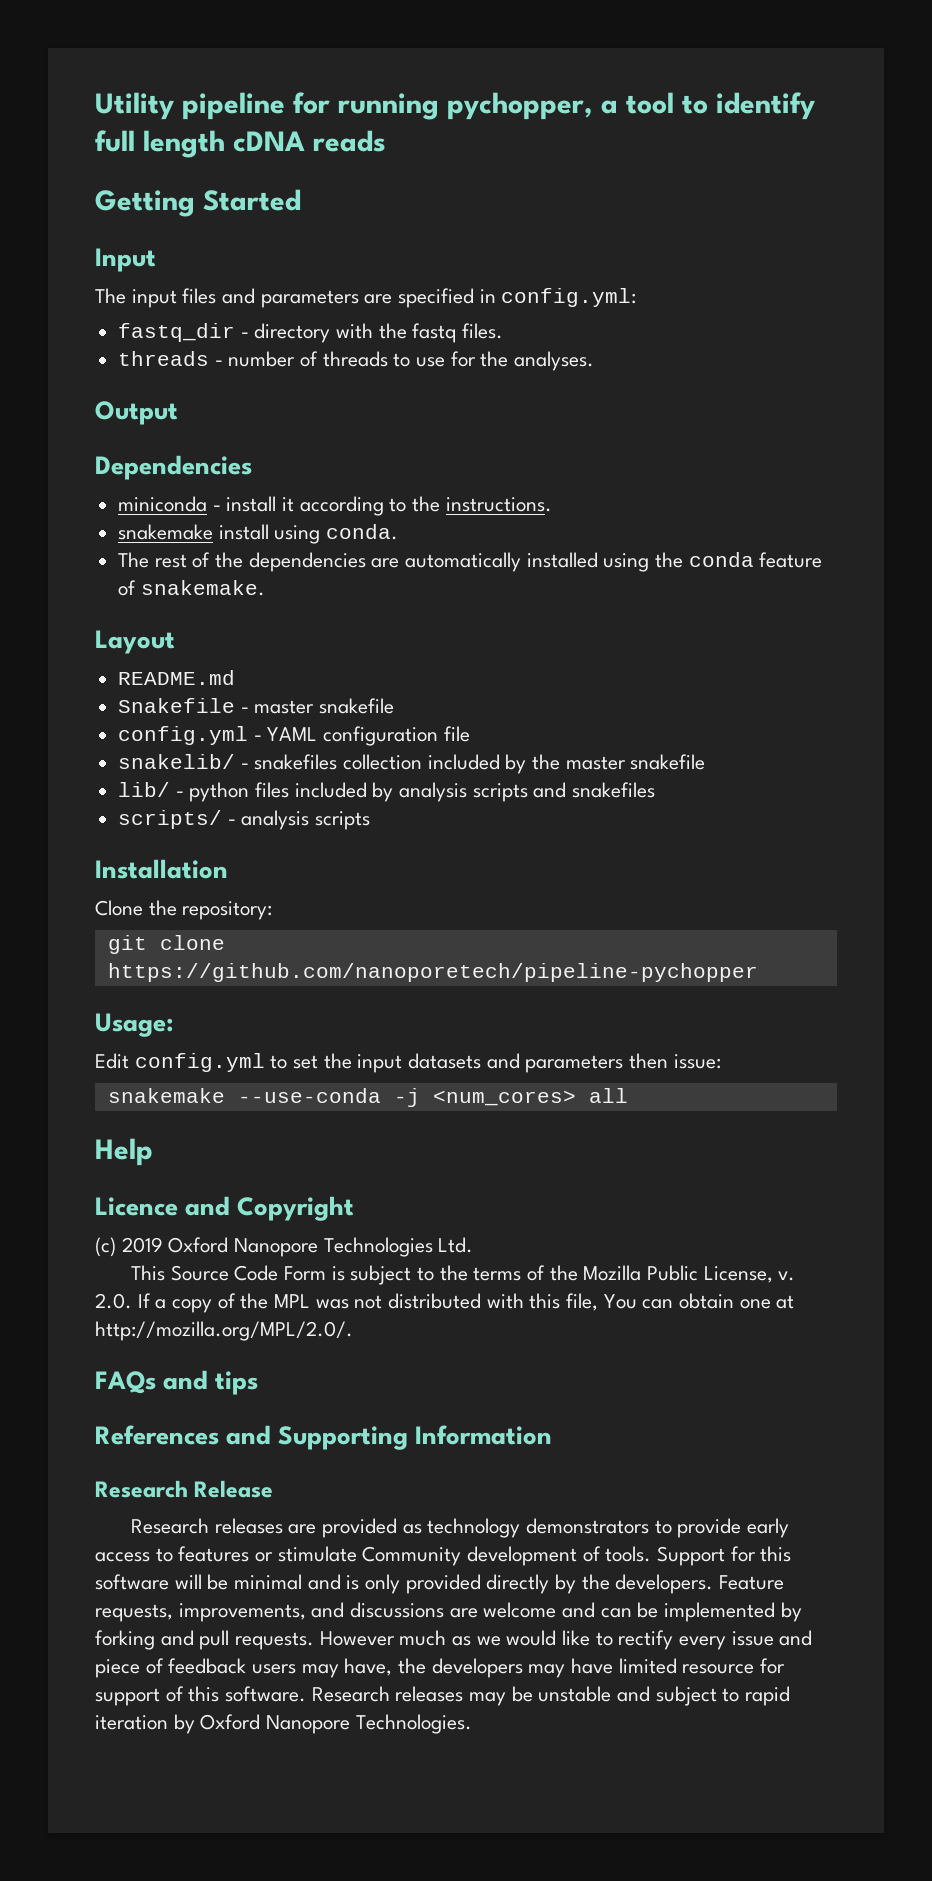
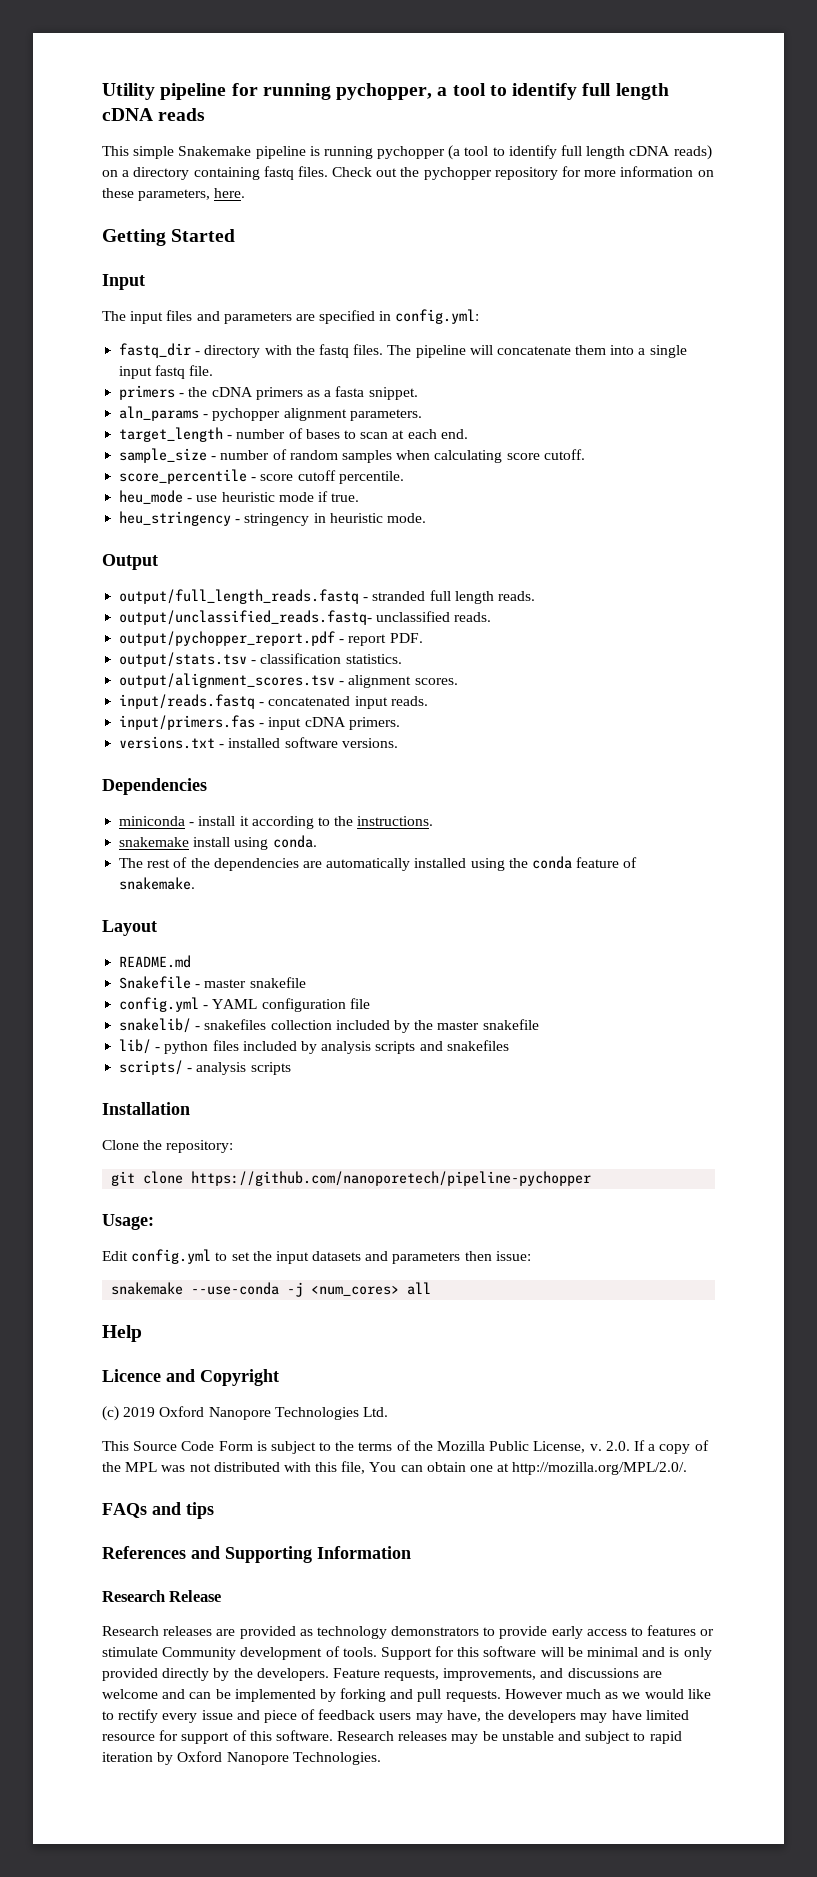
(386, 141) none -> [102,145,712,160] [102,166,714,180] [102,188,246,201] // This simple Snakemake pipeline is running pychopper (a tool to identify full length cDNA reads) on a directory containing fastq files. Check out the pychopper repository for more information on these parameters, here.
[118,351,595,371] [95,401,178,425] // threads - number of threads to use for the analyses. // Output -> [387,345,687,358] [119,365,214,379] [119,385,418,400] [119,406,422,421] [119,427,468,442] [119,448,585,463] [119,469,404,484] [119,490,360,504] [119,511,426,526] [102,554,158,570] [119,589,535,604] [119,610,492,625] [119,631,423,646] [119,652,402,667] [119,673,458,688] [119,694,428,709] [119,715,400,730] [119,736,398,749] The pipeline will concatenate them into a single input fastq file. // primers - the cDNA primers as a fasta snippet. // aln_params - pychopper alignment parameters. // target_length - number of bases to scan at each end. // sample_size - number of random samples when calculating score cutoff. // score_percentile - score cutoff percentile. // heu_mode - use heuristic mode if true. // heu_stringency - stringency in heuristic mode. // Output // output/full_length_reads.fastq - stranded full length reads. // output/unclassified_reads.fastq- unclassified reads. // output/pychopper_report.pdf - report PDF. // output/stats.tsv - classification statistics. // output/alignment_scores.tsv - alignment scores. // input/reads.fastq - concatenated input reads. // input/primers.fas - input cDNA primers. // versions.txt - installed software versions.

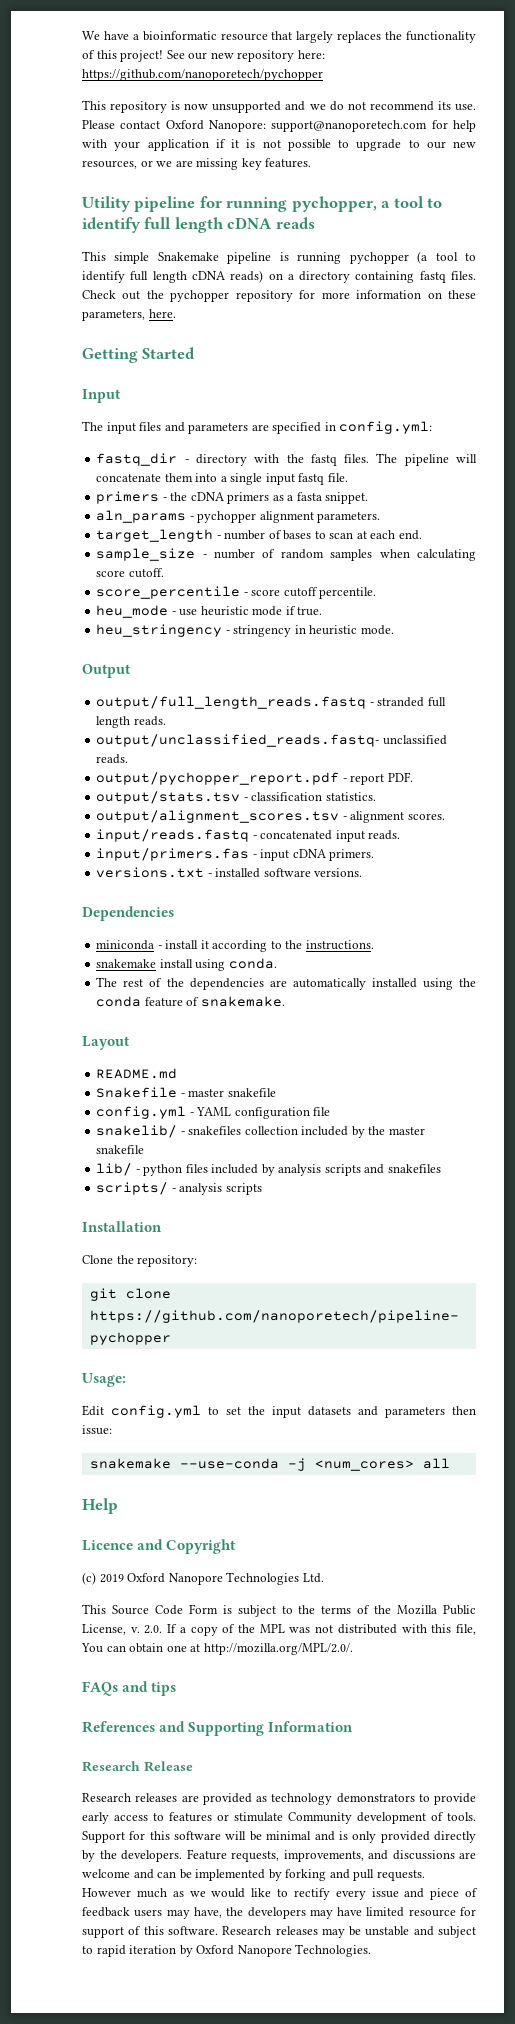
(102, 91) none -> [82,31,476,43] [82,50,325,62] [82,69,323,81] [82,100,476,113] [82,120,476,132] [82,139,476,151] [82,158,312,170] We have a bioinformatic resource that largely replaces the functionality of this project! See our new repository here: https://github.com/nanoporetech/pychopper // This repository is now unsupported and we do not recommend its use. Please contact Oxford Nanopore: support@nanoporetech.com for help with your application if it is not possible to upgrade to our new resources, or we are missing key features. //

